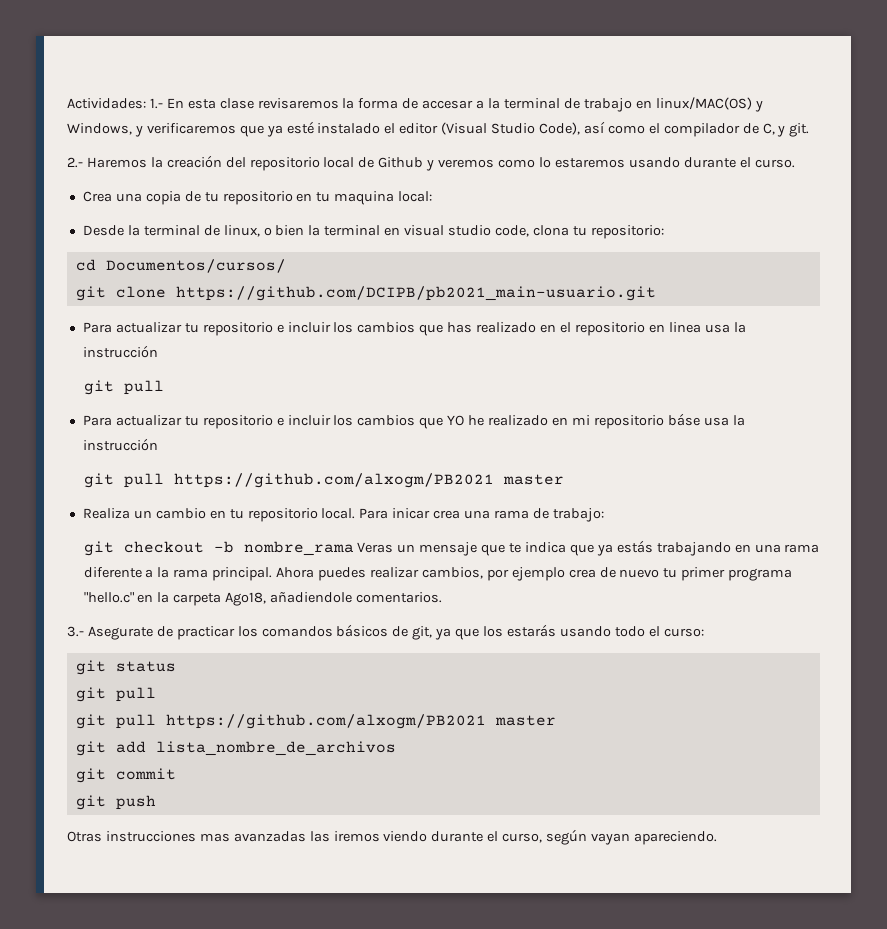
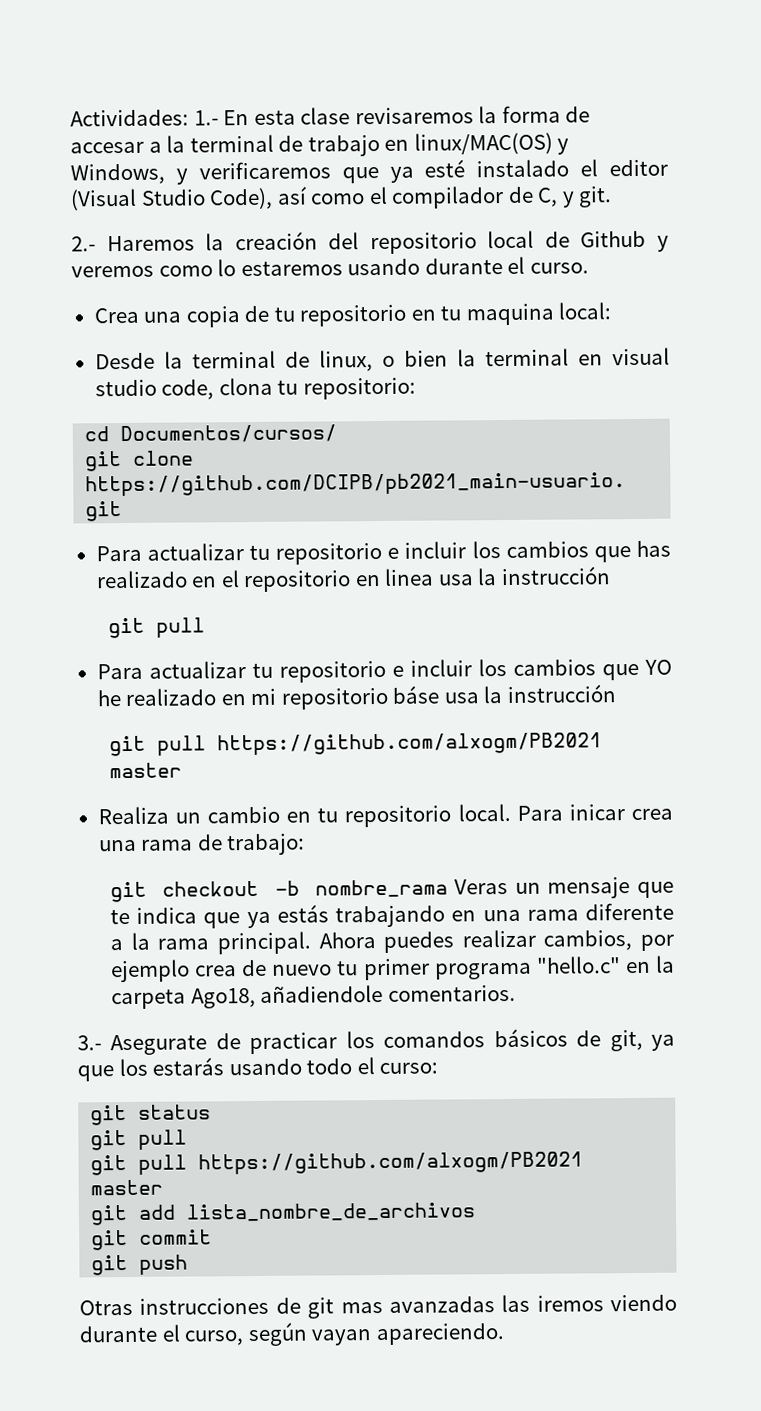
(196, 836) none -> [275,1297,335,1319] de git

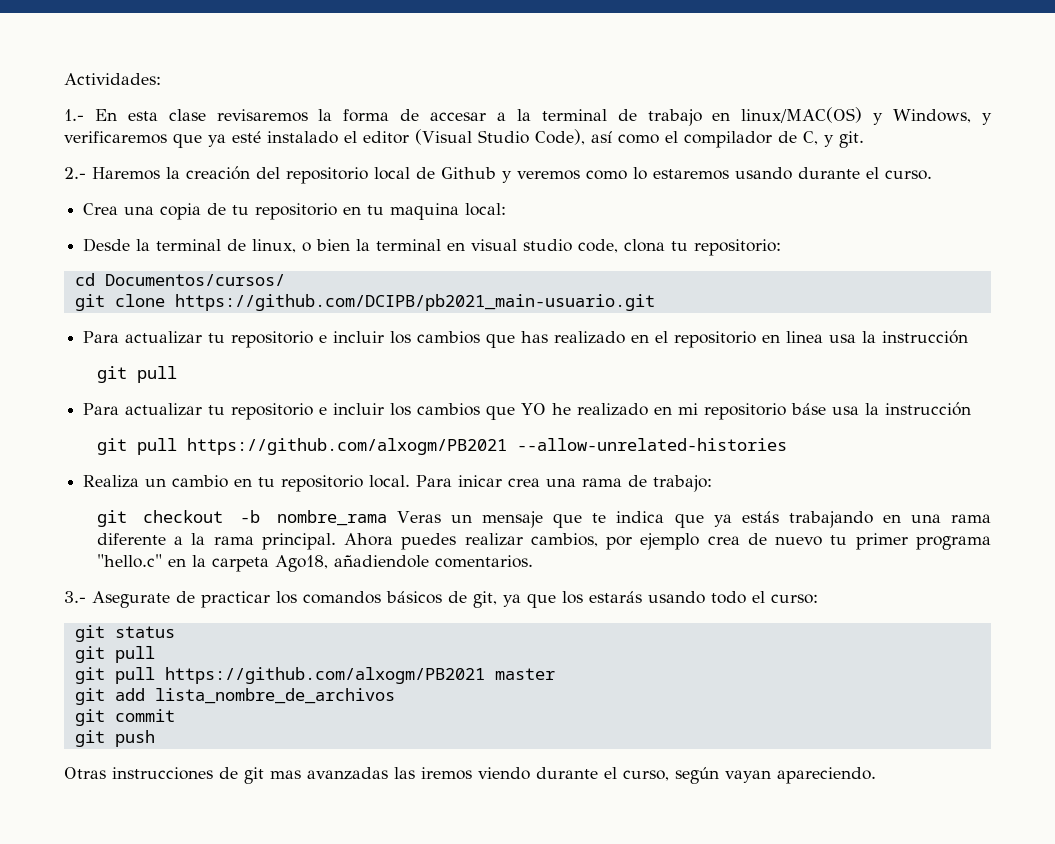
(189, 118) none -> (161, 79) //
[109,762,183,779] master -> [516,438,787,451] --allow-unrelated-histories

